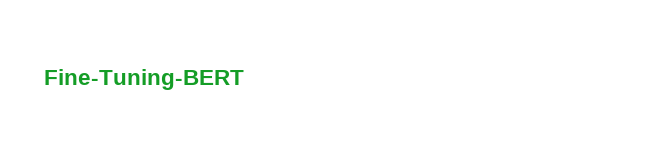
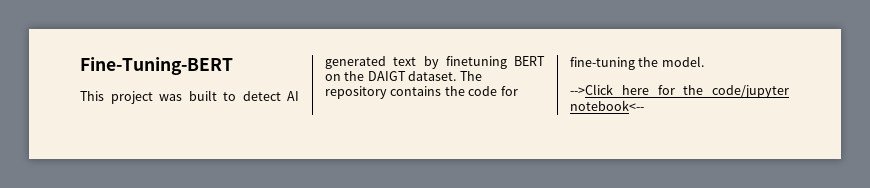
(244, 79) none -> [80,90,299,104] [325,56,545,69] [325,71,482,81] [325,86,518,99] [570,56,704,70] [570,84,789,98] [570,100,644,111] // This project was built to detect AI generated text by finetuning BERT on the DAIGT dataset. The repository contains the code for fine-tuning the model. // -->Click here for the code/jupyter notebook<--

